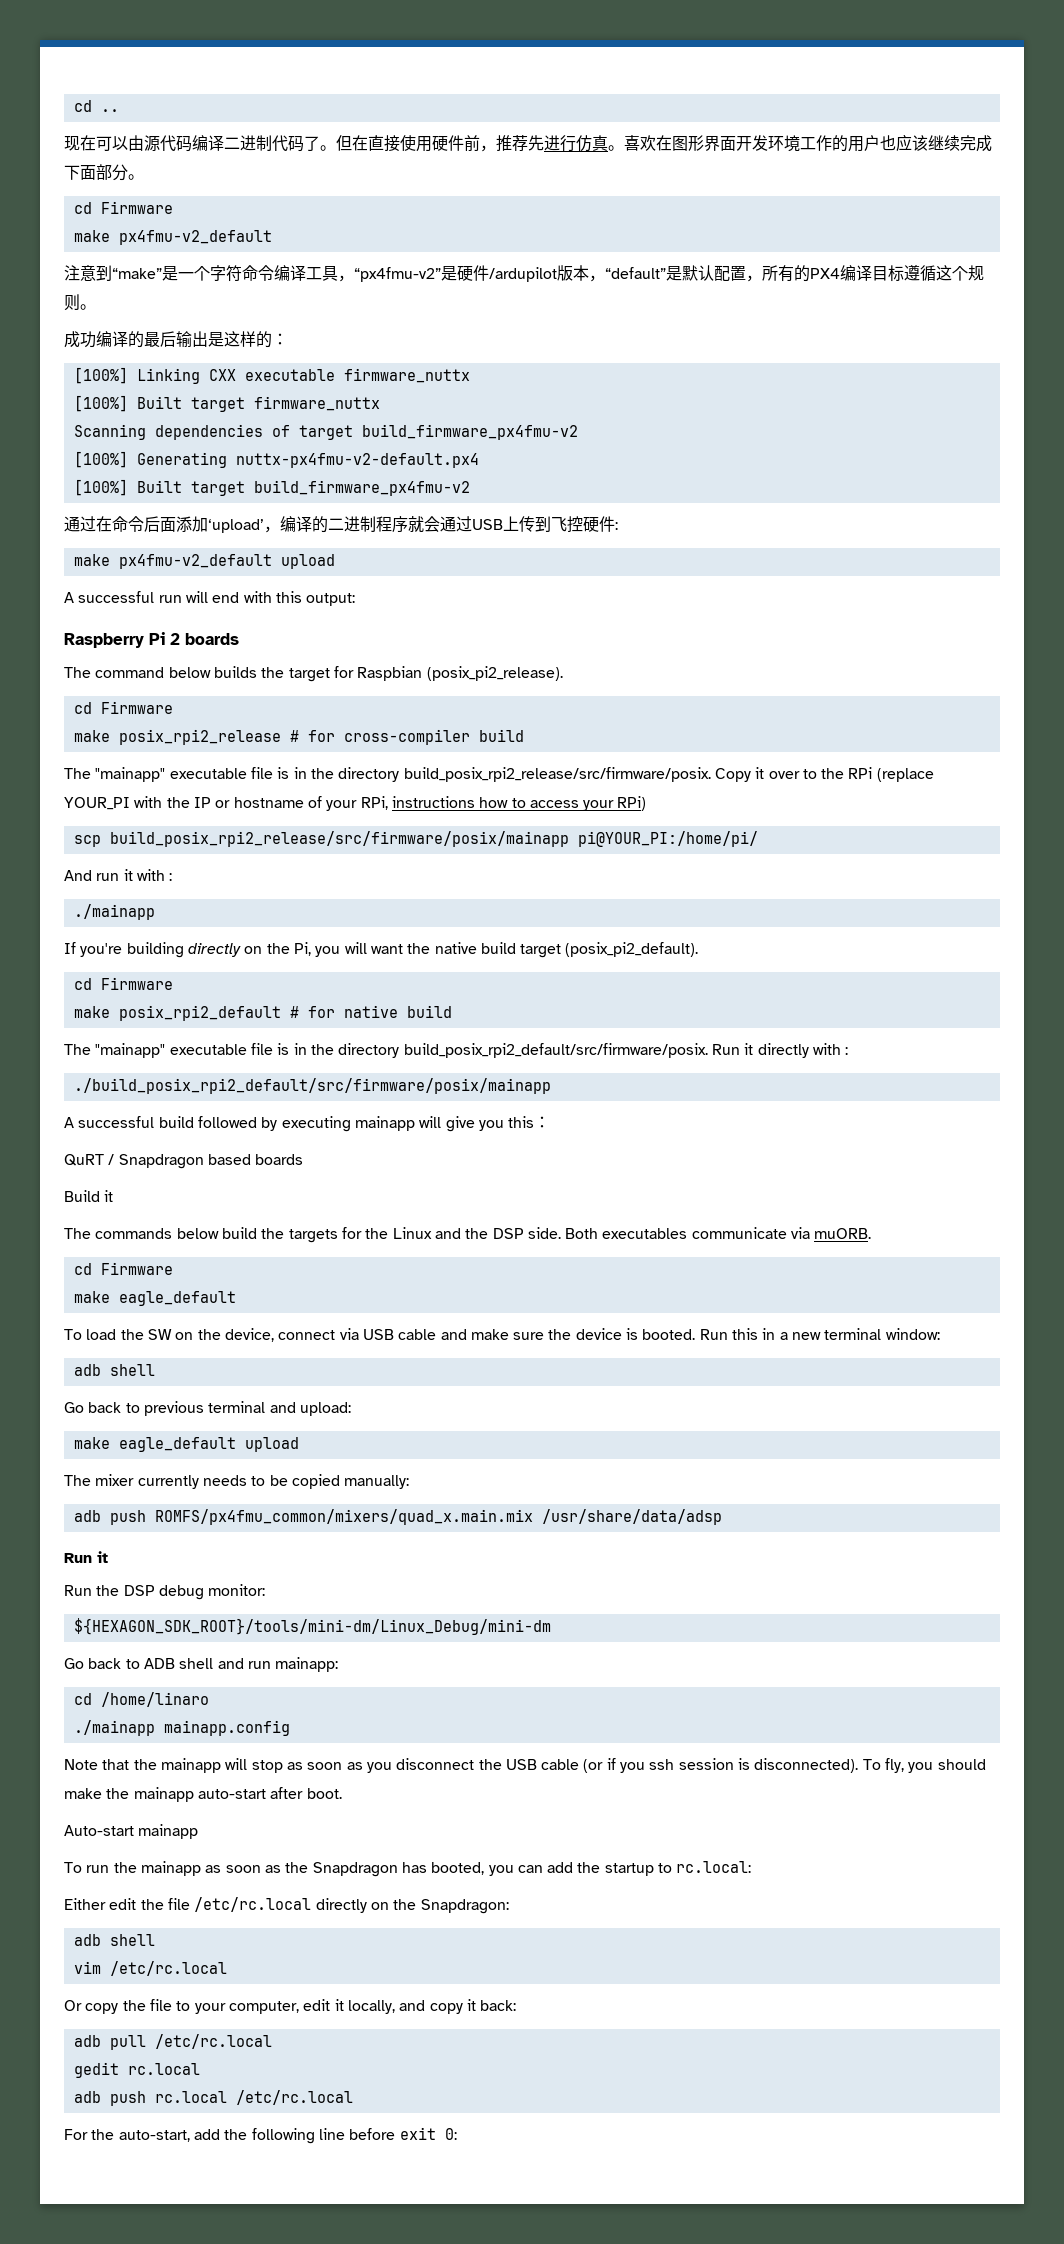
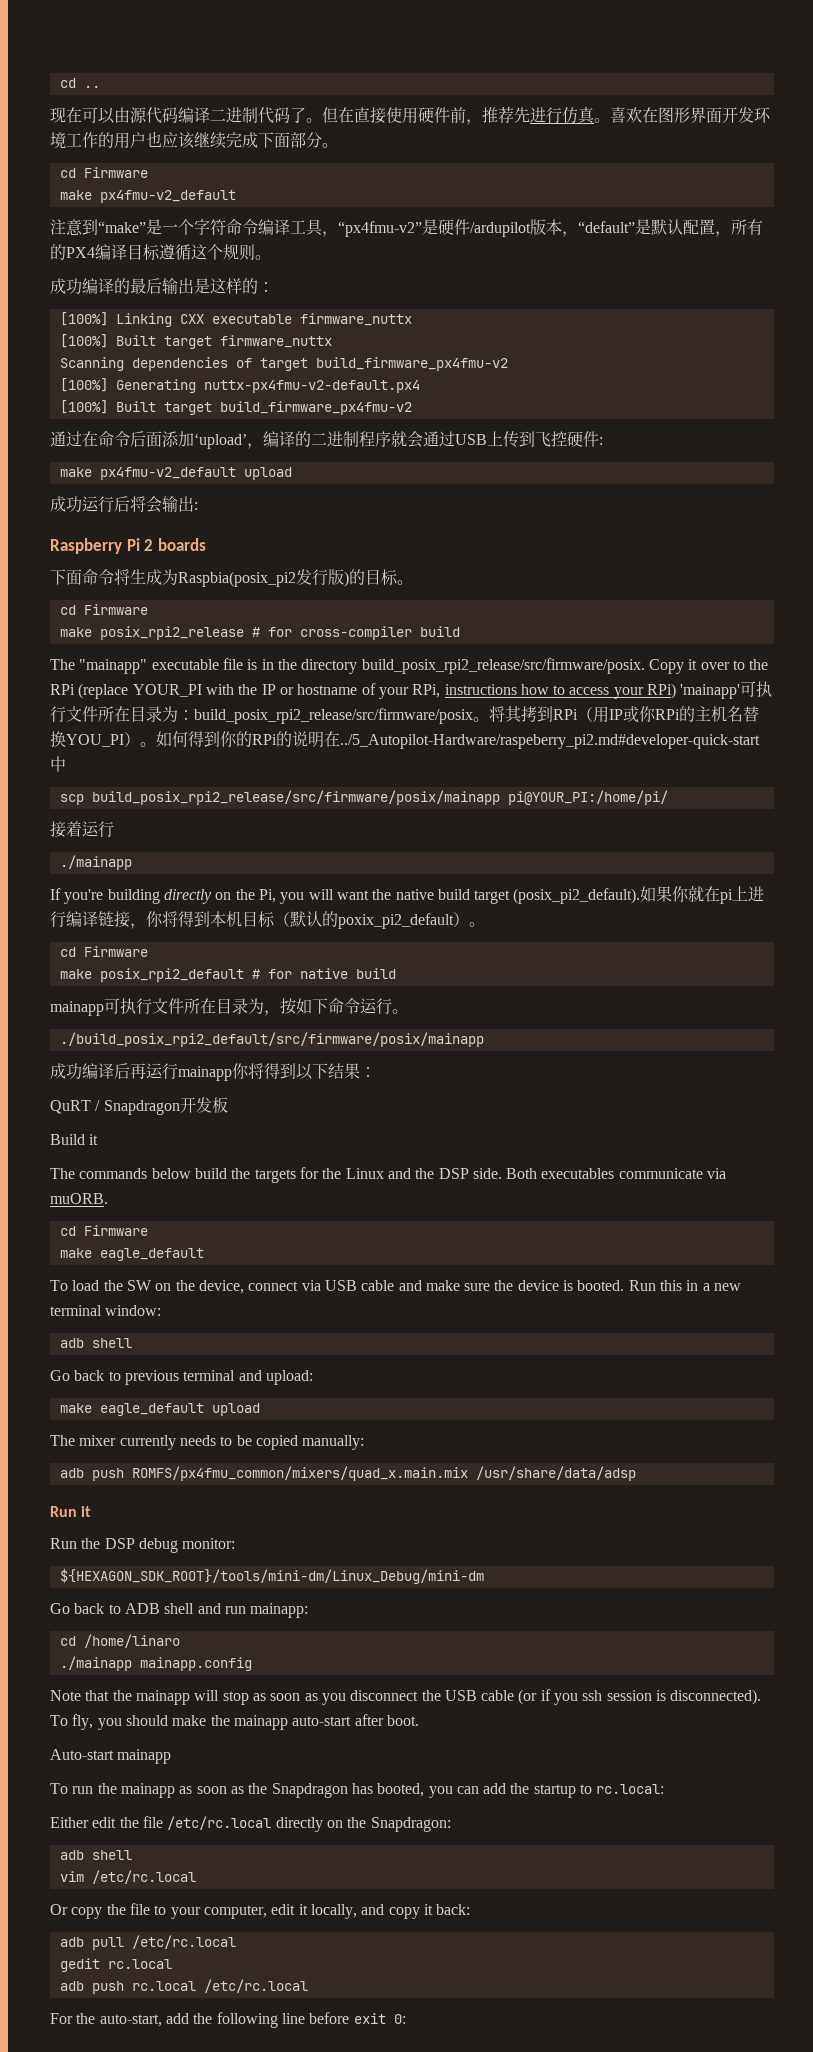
[64,591,356,606] [64,632,239,648] [64,666,563,682] A successful run will end with this output: // Raspberry Pi 2 boards // The command below builds the target for Raspbian (posix_pi2_release). -> [50,496,198,513] [50,538,206,554] [50,569,413,587] 成功运行后将会输出: // Raspberry Pi 2 boards // 下面命令将生成为Raspbia(posix_pi2发行版)的目标。
[73,831,758,847] [64,869,173,881] // scp build_posix_rpi2_release/src/firmware/posix/mainapp pi@YOUR_PI:/home/pi/ // And run it with : -> [680,681,773,699] [50,706,759,724] [50,731,760,749] [50,756,66,772] [59,790,668,805] [50,821,114,838] 'mainapp'可执行文件所在目录为：build_posix_rpi2_release/src/firmware/posix。将其拷到RPi（用IP或你RPi的主机名替换YOU_PI）。如何得到你的RPi的说明在../5_Autopilot-Hardware/raspeberry_pi2.md#developer-quick-start中 // scp build_posix_rpi2_release/src/firmware/posix/mainapp pi@YOUR_PI:/home/pi/ // 接着运行
(699, 949) none -> [640,886,765,904] [50,911,485,929] 如果你就在pi上进行编译链接，你将得到本机目标（默认的poxix_pi2_default）。
[64,1043,849,1058] [73,1078,551,1094] [64,1116,535,1132] The "mainapp" executable file is in the directory build_posix_rpi2_default/src/firmware/posix. Run it directly with : // ./build_posix_rpi2_default/src/firmware/posix/mainapp // A successful build followed by executing mainapp will give you this -> [50,998,408,1016] [59,1032,484,1047] [50,1063,360,1081] mainapp可执行文件所在目录为，按如下命令运行。 // ./build_posix_rpi2_default/src/firmware/posix/mainapp // 成功编译后再运行mainapp你将得到以下结果
[207,1154,304,1165] based boards -> [179,1097,228,1113] 开发板

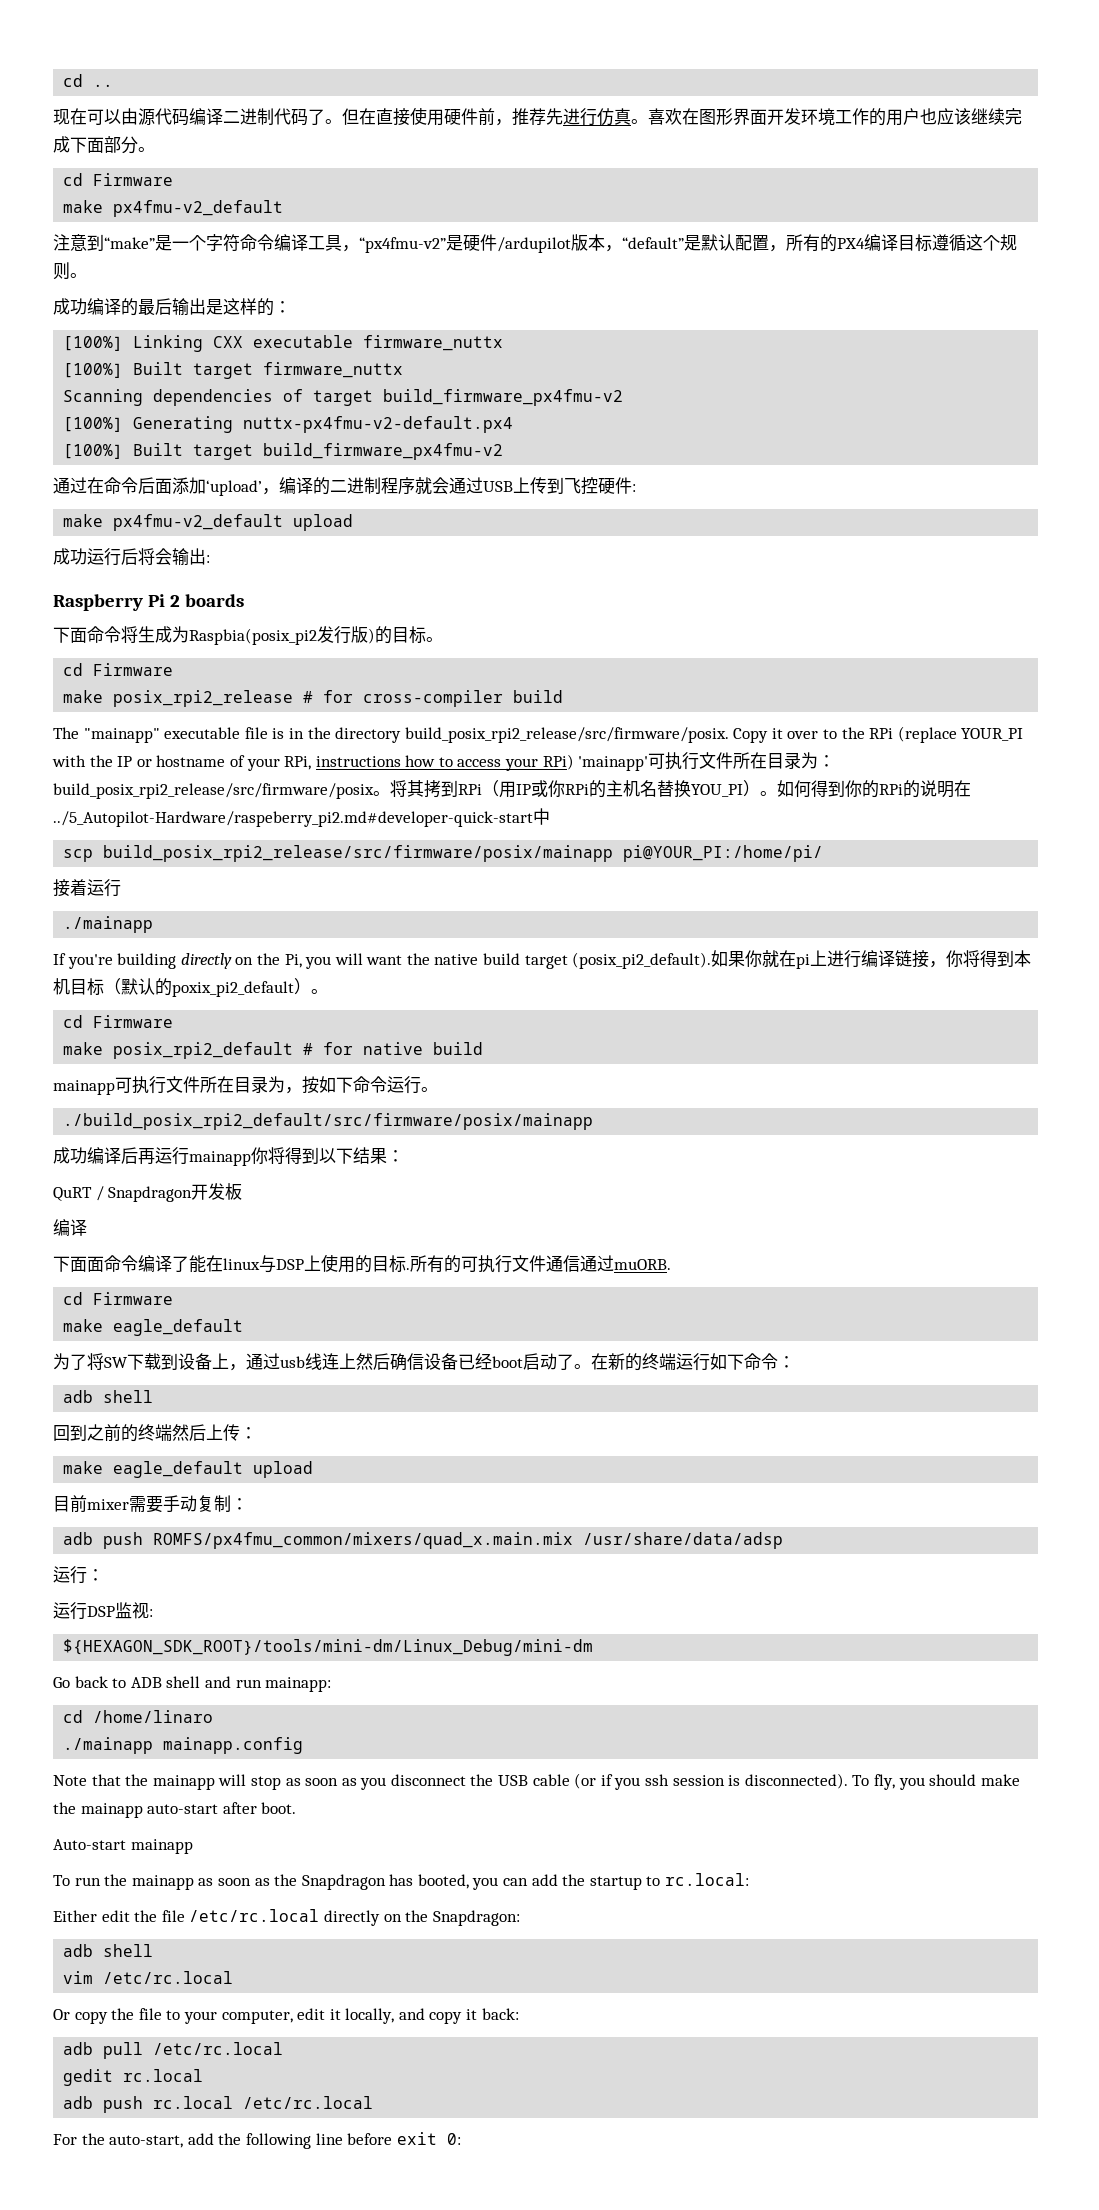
[50,1134,99,1145] [50,1167,727,1183] Build it // The commands below build the targets for the Linux and the DSP side. Both executables communicate via -> [53,1219,87,1236] [53,1254,614,1273] 编译 // 下面面命令编译了能在linux与DSP上使用的目标.所有的可执行文件通信通过
[50,1280,742,1294] [50,1305,162,1316] [59,1338,132,1348] [50,1370,313,1385] [59,1403,260,1416] [50,1435,365,1450] [59,1466,636,1481] [50,1506,92,1517] [50,1538,236,1553] To load the SW on the device, connect via USB cable and make sure the device is booted. Run this in a new terminal window: // adb shell // Go back to previous terminal and upload: // make eagle_default upload // The mixer currently needs to be copied manually: // adb push ROMFS/px4fmu_common/mixers/quad_x.main.mix /usr/share/data/adsp // Run it // Run the DSP debug monitor: -> [53,1353,795,1371] [63,1390,154,1403] [53,1424,257,1442] [63,1461,314,1478] [53,1495,248,1513] [63,1532,784,1549] [53,1566,104,1584] [53,1602,153,1620] 为了将SW下载到设备上，通过usb线连上然后确信设备已经boot启动了。在新的终端运行如下命令： // adb shell // 回到之前的终端然后上传： // make eagle_default upload // 目前mixer需要手动复制： // adb push ROMFS/px4fmu_common/mixers/quad_x.main.mix /usr/share/data/adsp // 运行： // 运行DSP监视:

